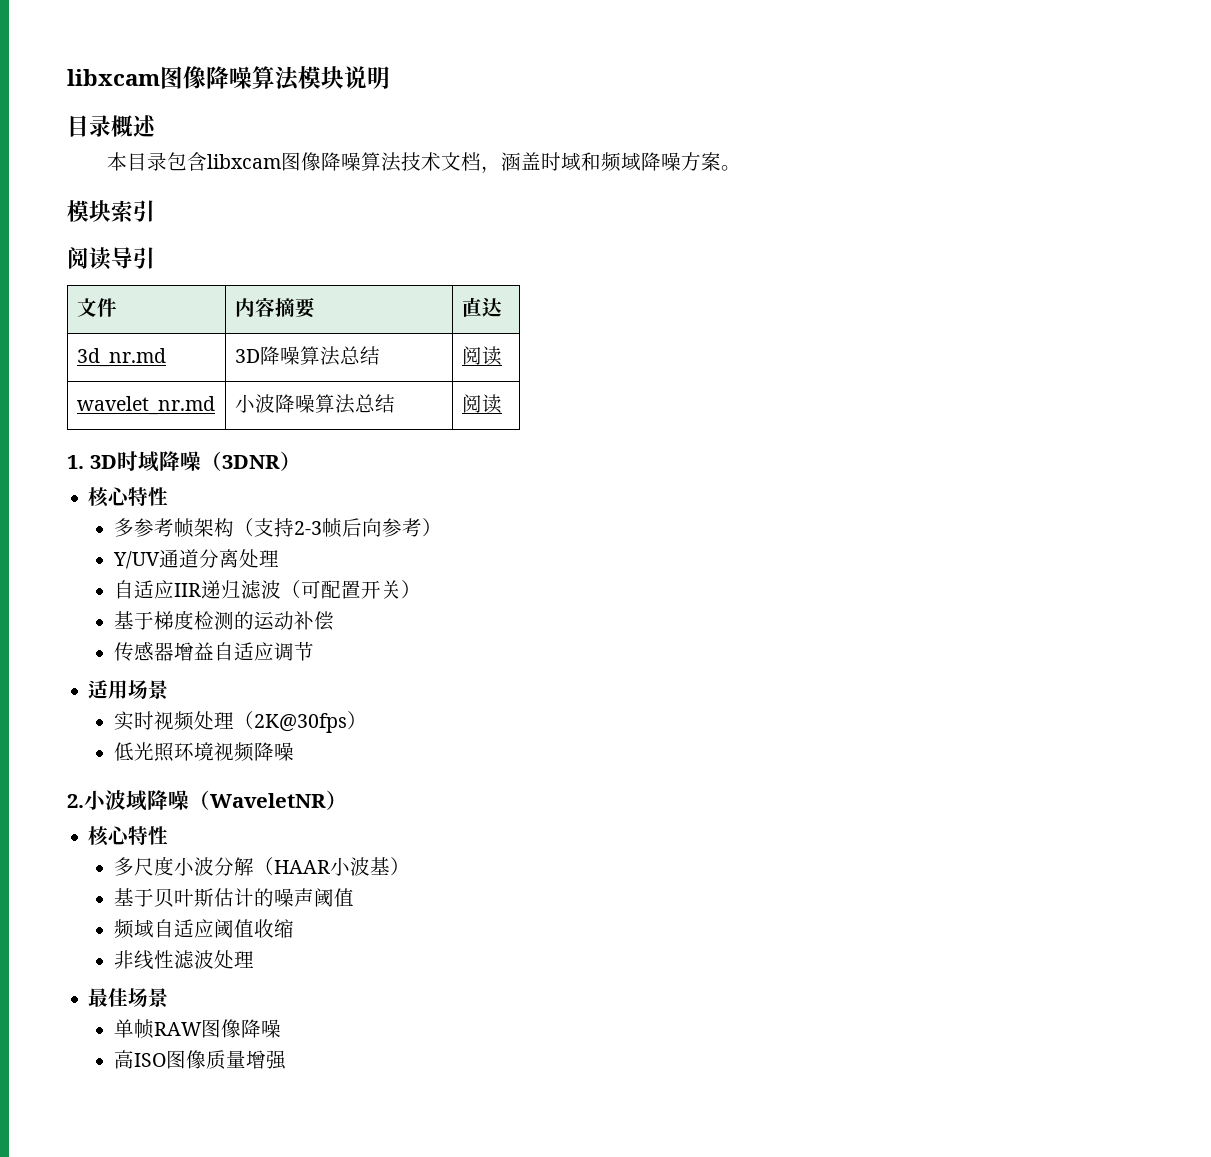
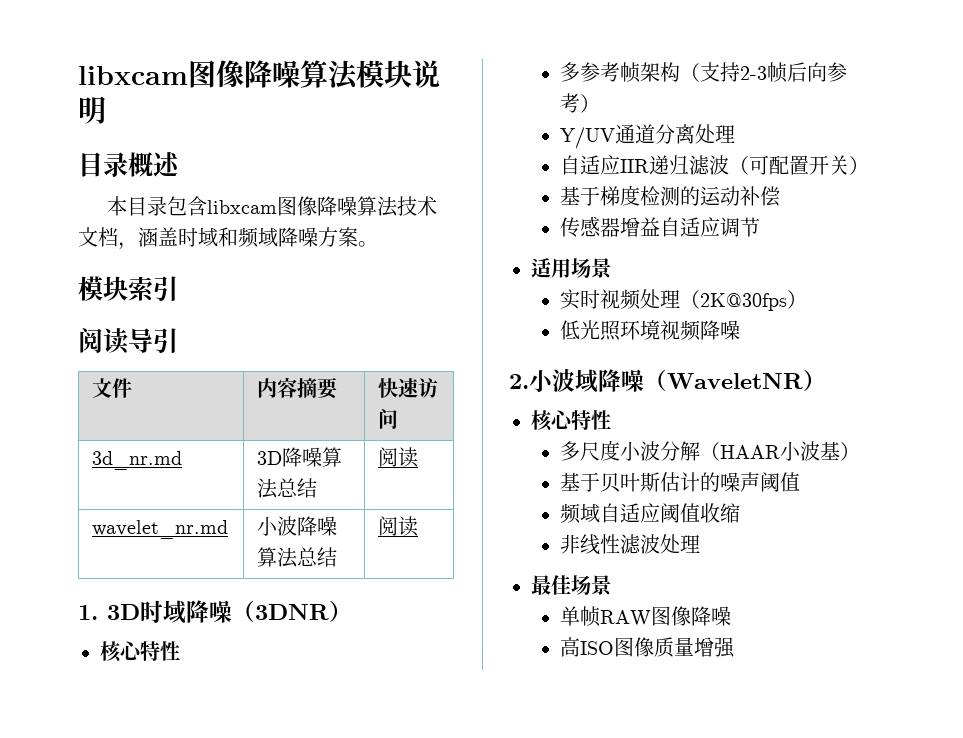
[461,297,502,317] 直达 -> [378,378,439,398] [378,409,399,429] 快速访问

